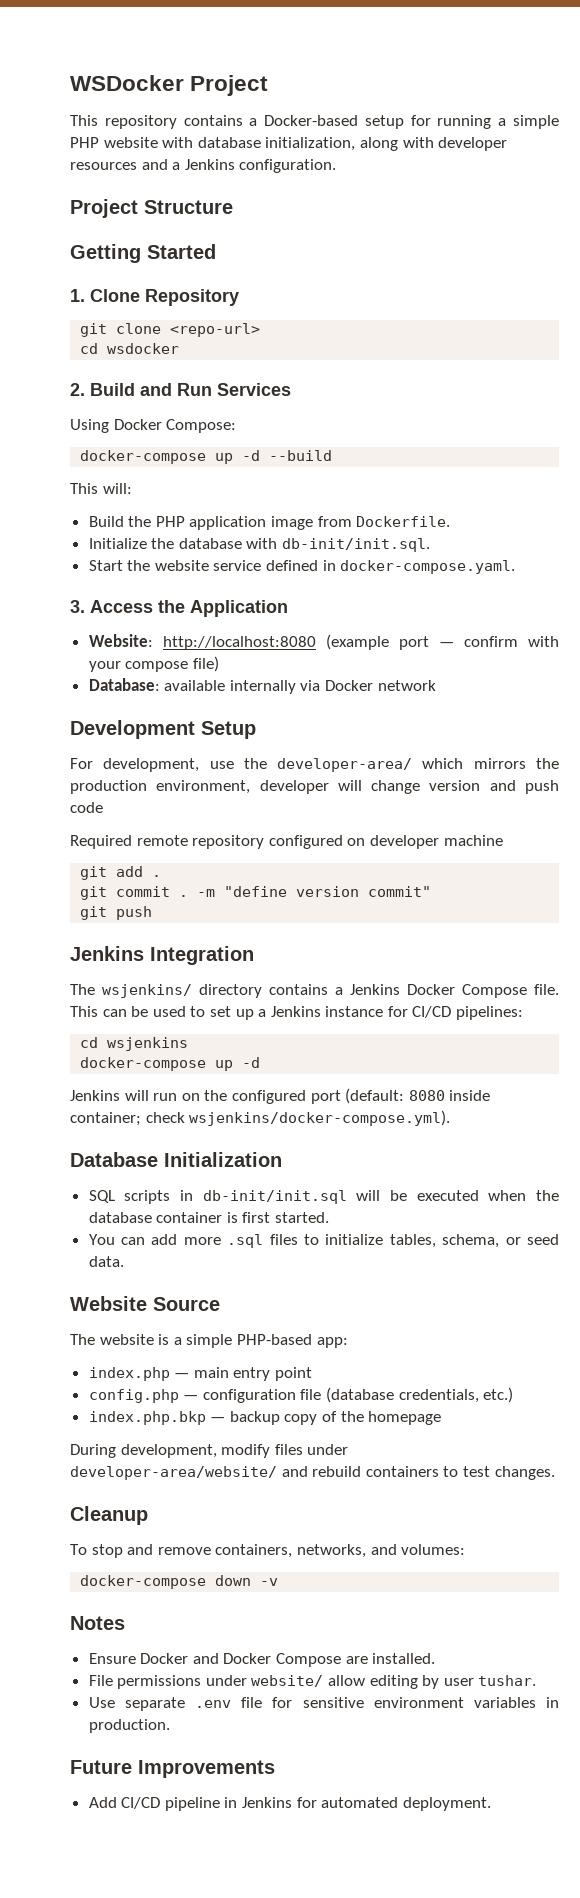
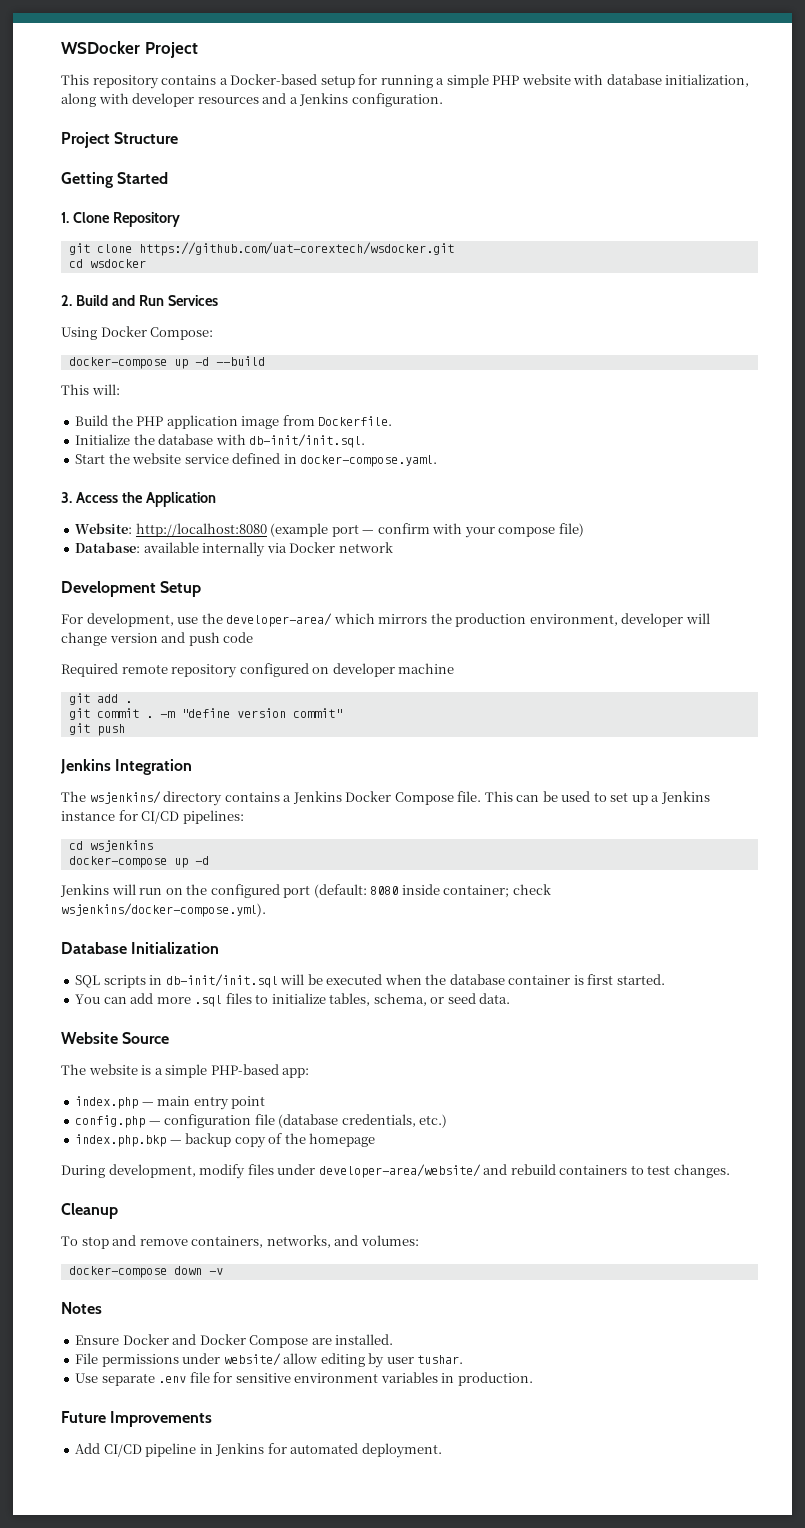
[170,323,261,337] <repo-url> -> [138,242,454,256] https://github.com/uat-corextech/wsdocker.git

